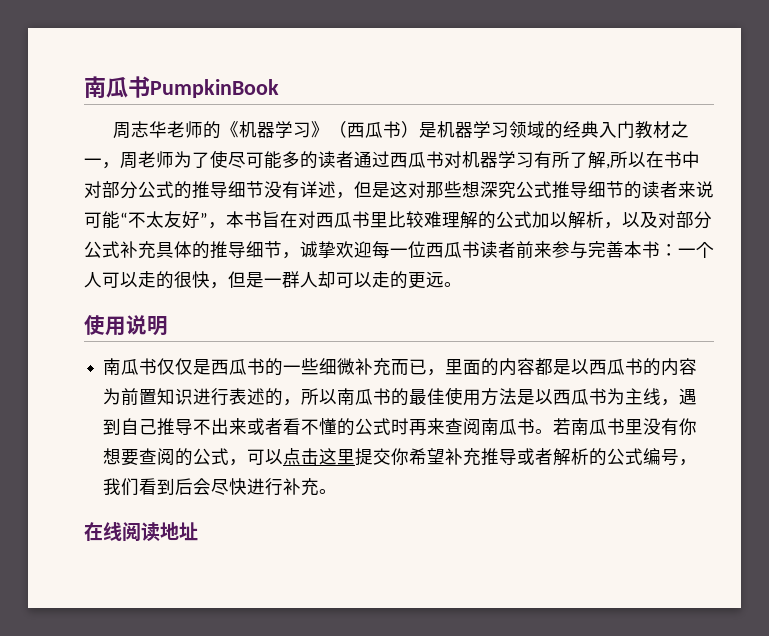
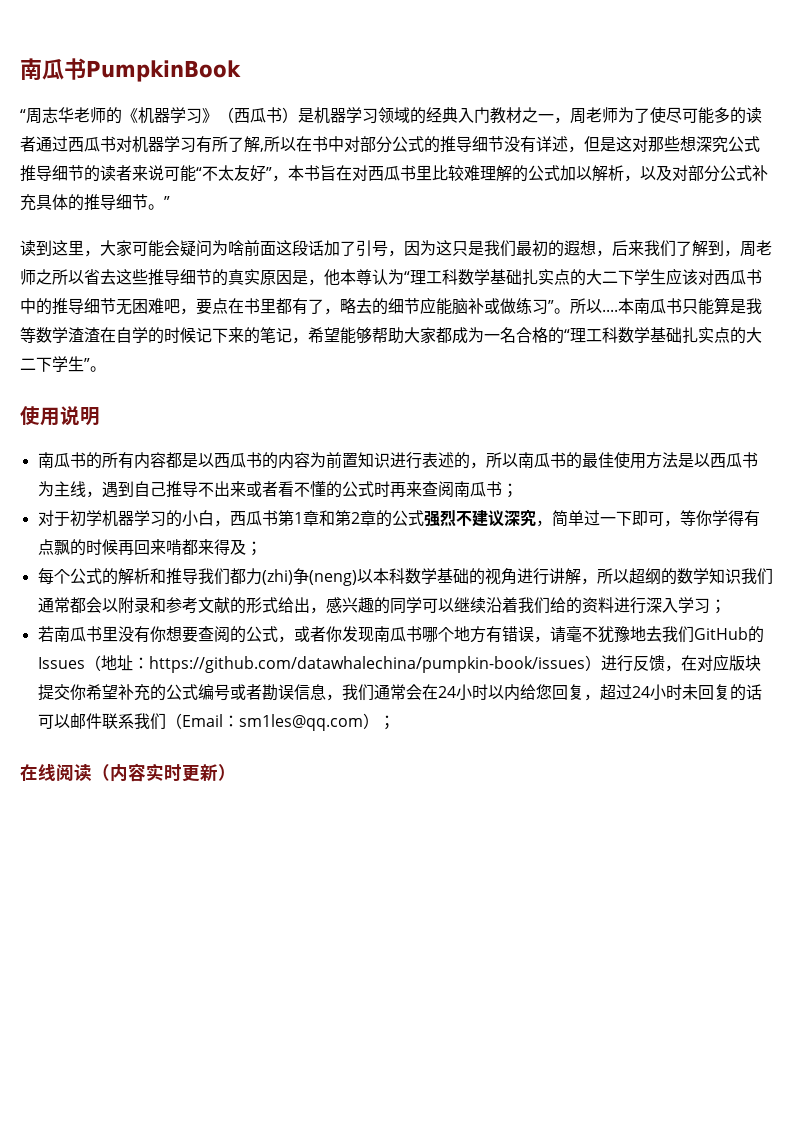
(279, 88) none -> [20,109,26,121] “
[282,241,714,259] [84,271,462,289] [84,315,168,336] [103,358,500,376] ，诚挚欢迎每一位西瓜书读者前来参与完善本书：一个人可以走的很快，但是一群人却可以走的更远。 // 使用说明 // 南瓜书仅仅是西瓜书的一些细微补充而已，里面的 -> [148,196,170,210] [20,240,772,257] [20,268,762,286] [20,297,762,315] [20,327,762,344] [20,356,106,372] [20,406,100,426] [37,452,134,469] 。” // 读到这里，大家可能会疑问为啥前面这段话加了引号，因为这只是我们最初的遐想，后来我们了解到，周老师之所以省去这些推导细节的真实原因是，他本尊认为“理工科数学基础扎实点的大二下学生应该对西瓜书中的推导细节无困难吧，要点在书里都有了，略去的细节应能脑补或做练习”。所以....本南瓜书只能算是我等数学渣渣在自学的时候记下来的笔记，希望能够帮助大家都成为一名合格的“理工科数学基础扎实点的大二下学生”。 // 使用说明 // 南瓜书的所有
[535,429,554,434] 。 -> [501,483,518,498] [37,509,760,527] [37,539,262,556] [37,568,773,586] [37,597,726,614] ； // 对于初学机器学习的小白，西瓜书第1章和第2章的公式强烈不建议深究，简单过一下即可，等你学得有点飘的时候再回来啃都来得及； // 每个公式的解析和推导我们都力(zhi)争(neng)以本科数学基础的视角进行讲解，所以超纲的数学知识我们通常都会以附录和参考文献的形式给出，感兴趣的同学可以继续沿着我们给的资料进行深入学习； //
[247,448,698,466] [103,478,338,496] [84,522,198,542] 可以点击这里提交你希望补充推导或者解析的公式编号，我们看到后会尽快进行补充。 // 在线阅读地址 -> [293,626,764,643] [37,654,761,673] [37,684,762,701] [37,713,395,731] [20,763,236,782] 或者你发现南瓜书哪个地方有错误，请毫不犹豫地去我们GitHub的Issues（地址：https://github.com/datawhalechina/pumpkin-book/issues）进行反馈，在对应版块提交你希望补充的公式编号或者勘误信息，我们通常会在24小时以内给您回复，超过24小时未回复的话可以邮件联系我们（Email：sm1les@qq.com）； // 在线阅读（内容实时更新）

